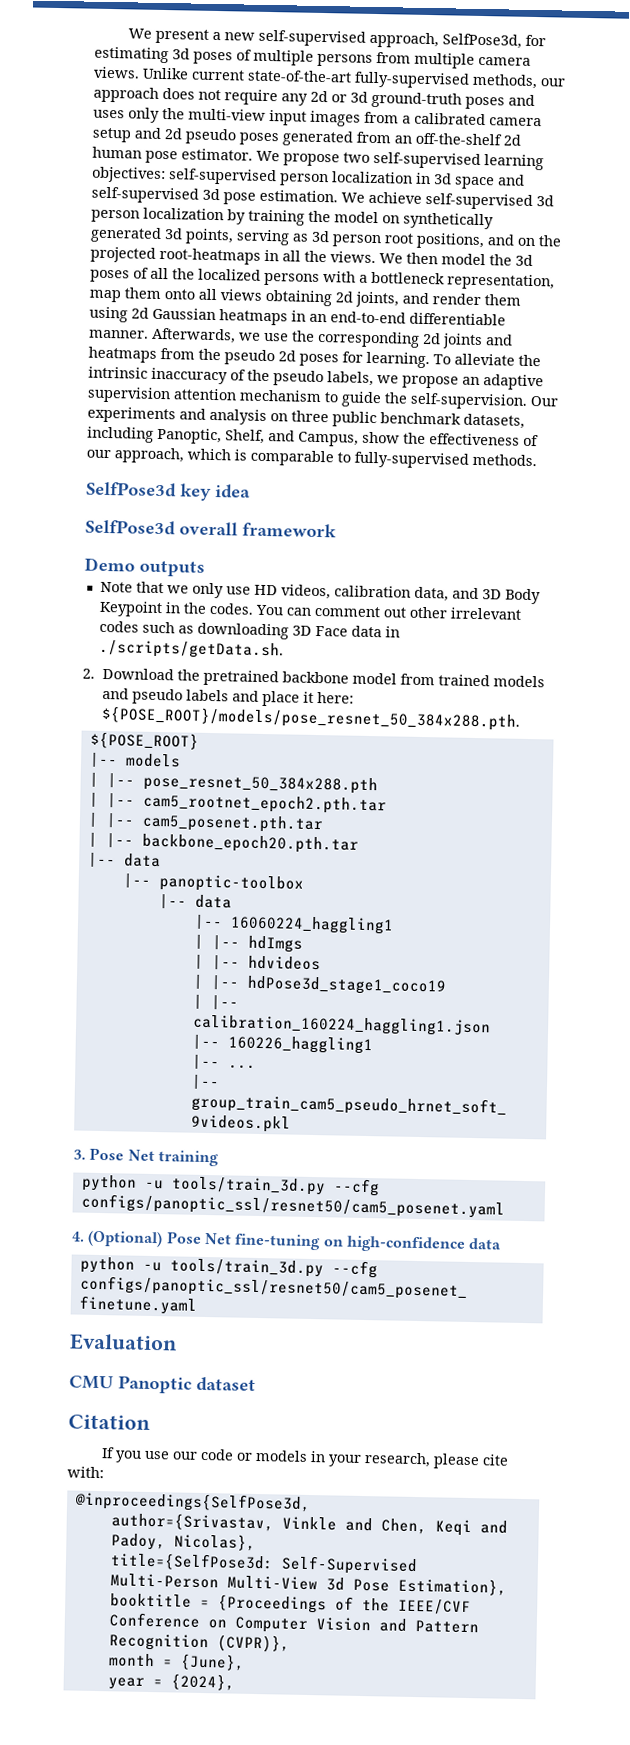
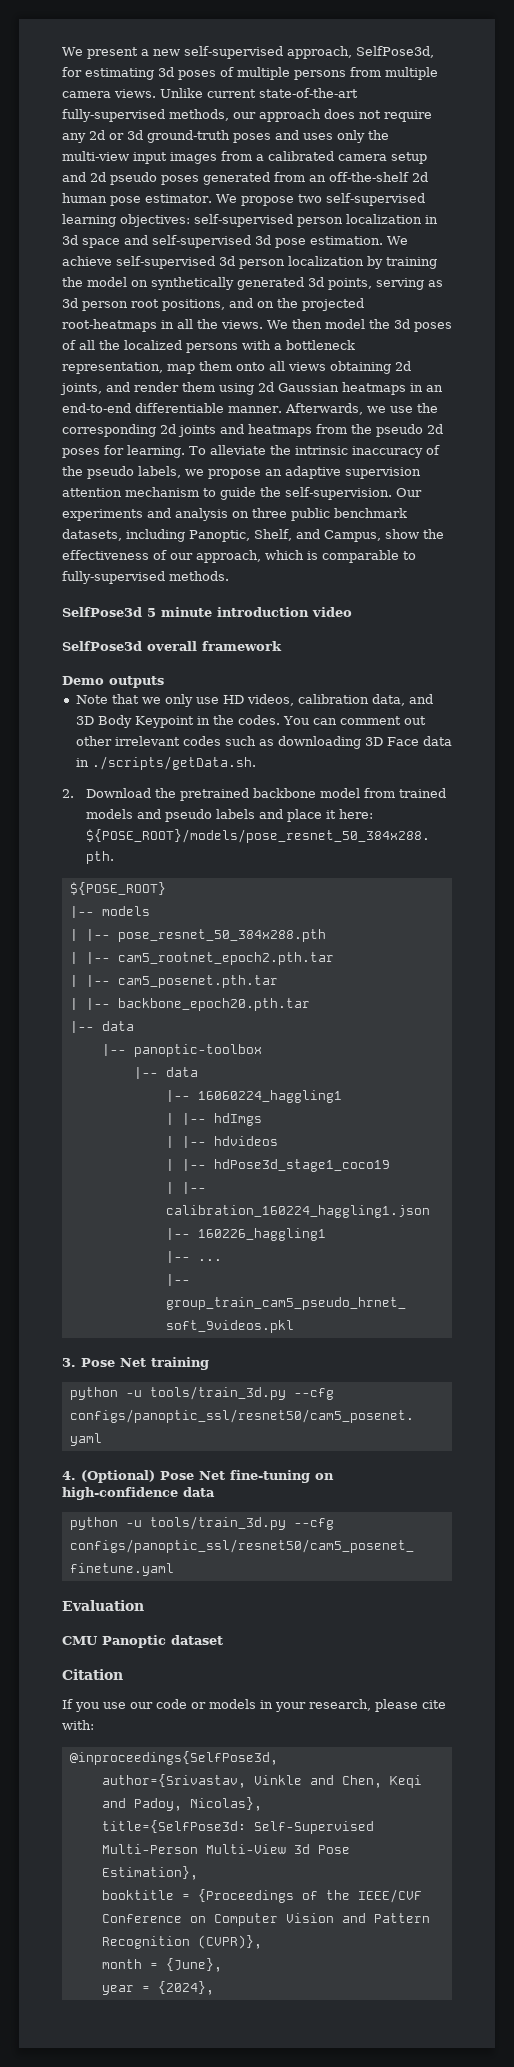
[179,483,251,501] key idea -> [147,607,352,617] 5 minute introduction video

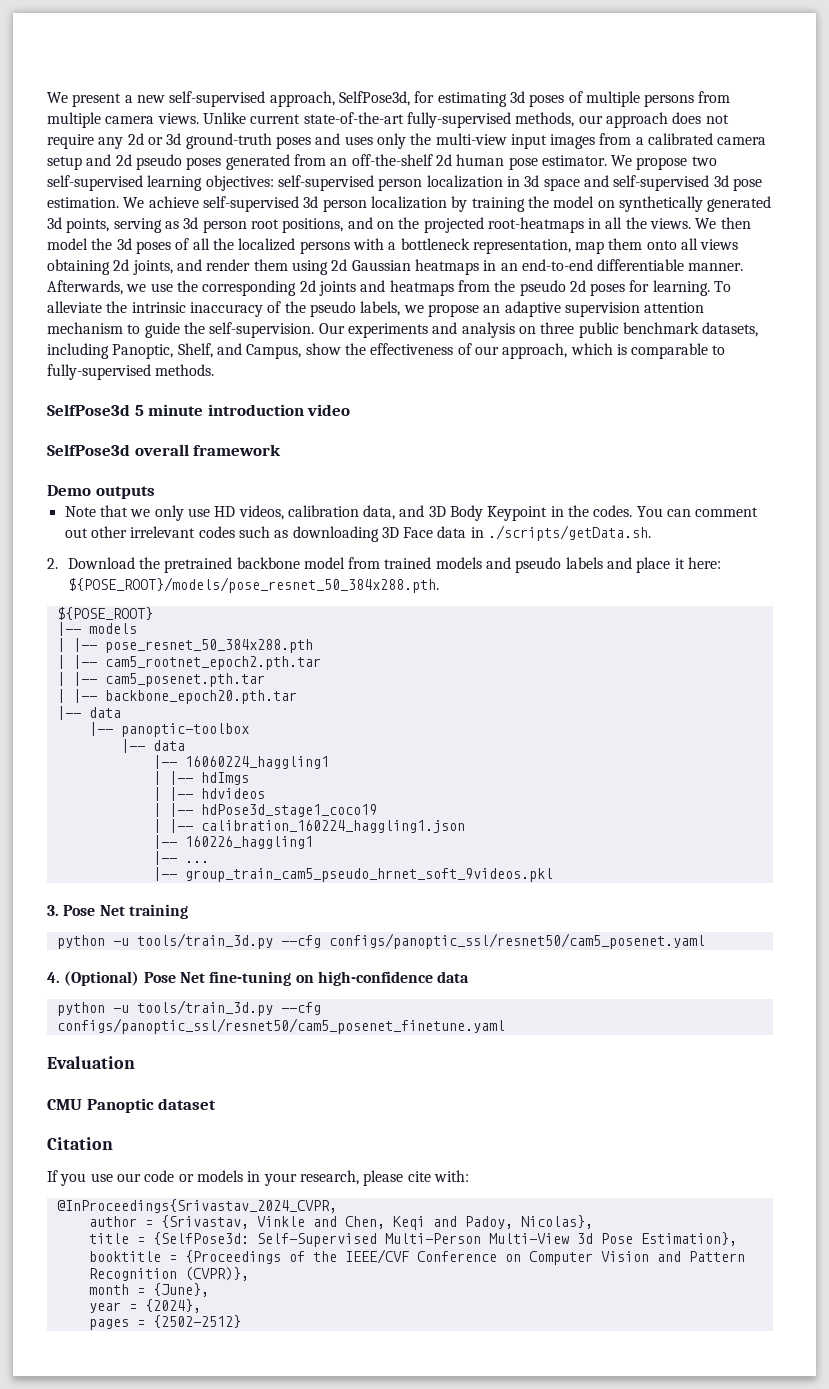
[69,1751,278,1765] [101,1774,246,1788] @inproceedings{SelfPose3d, // author={Srivastav, -> [56,1199,337,1213] [88,1215,249,1229] @InProceedings{Srivastav_2024_CVPR, // author = {Srivastav,
[101,1820,246,1833] title={SelfPose3d: -> [88,1232,249,1245] title = {SelfPose3d:
(214, 1988) none -> [88,1315,241,1330] // pages = {2502-2512}

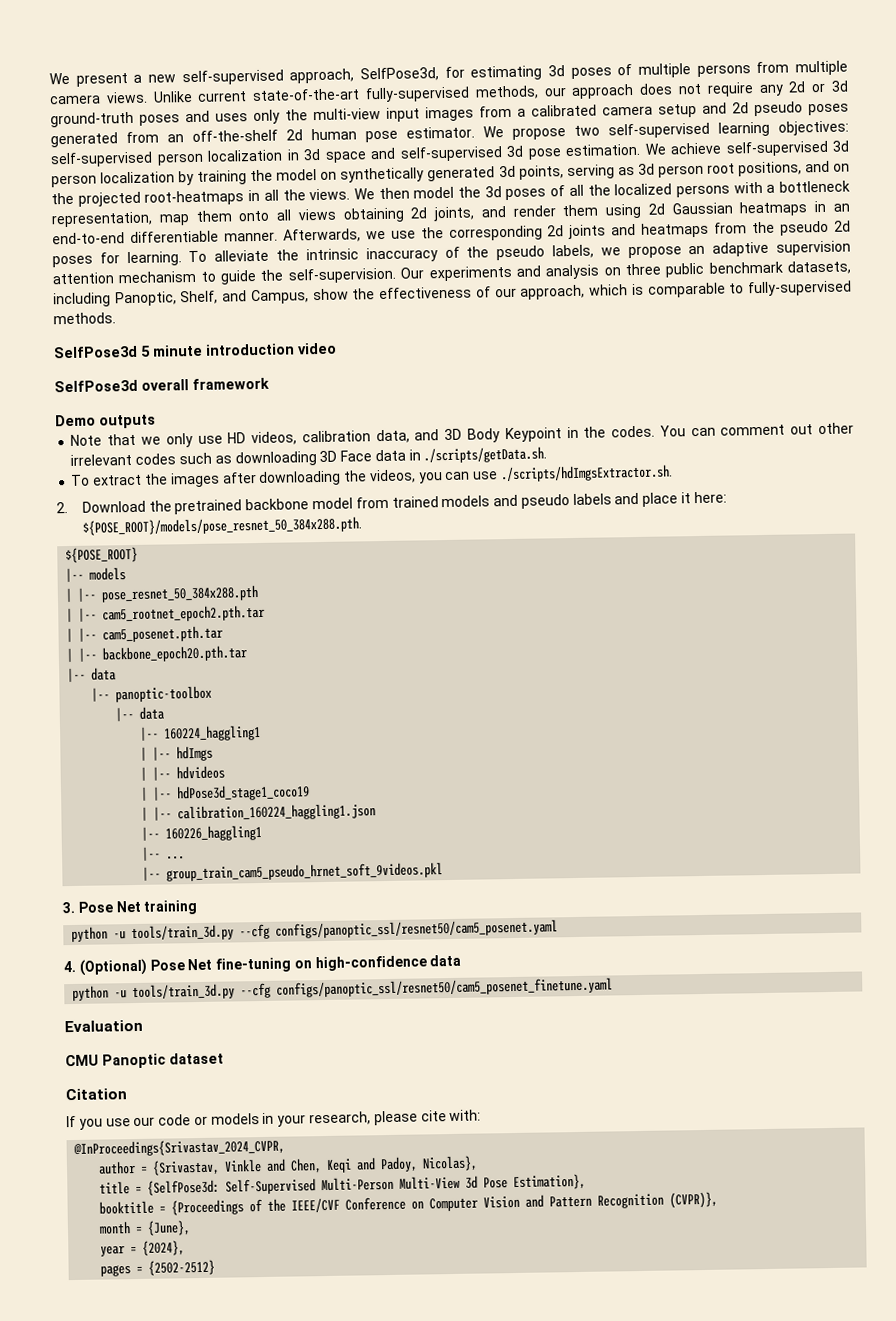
(652, 533) none -> [71,464,673,488] // To extract the images after downloading the videos, you can use ./scripts/hdImgsExtractor.sh.
[184,756,329,769] 16060224_haggling1 -> [164,724,262,742] 160224_haggling1

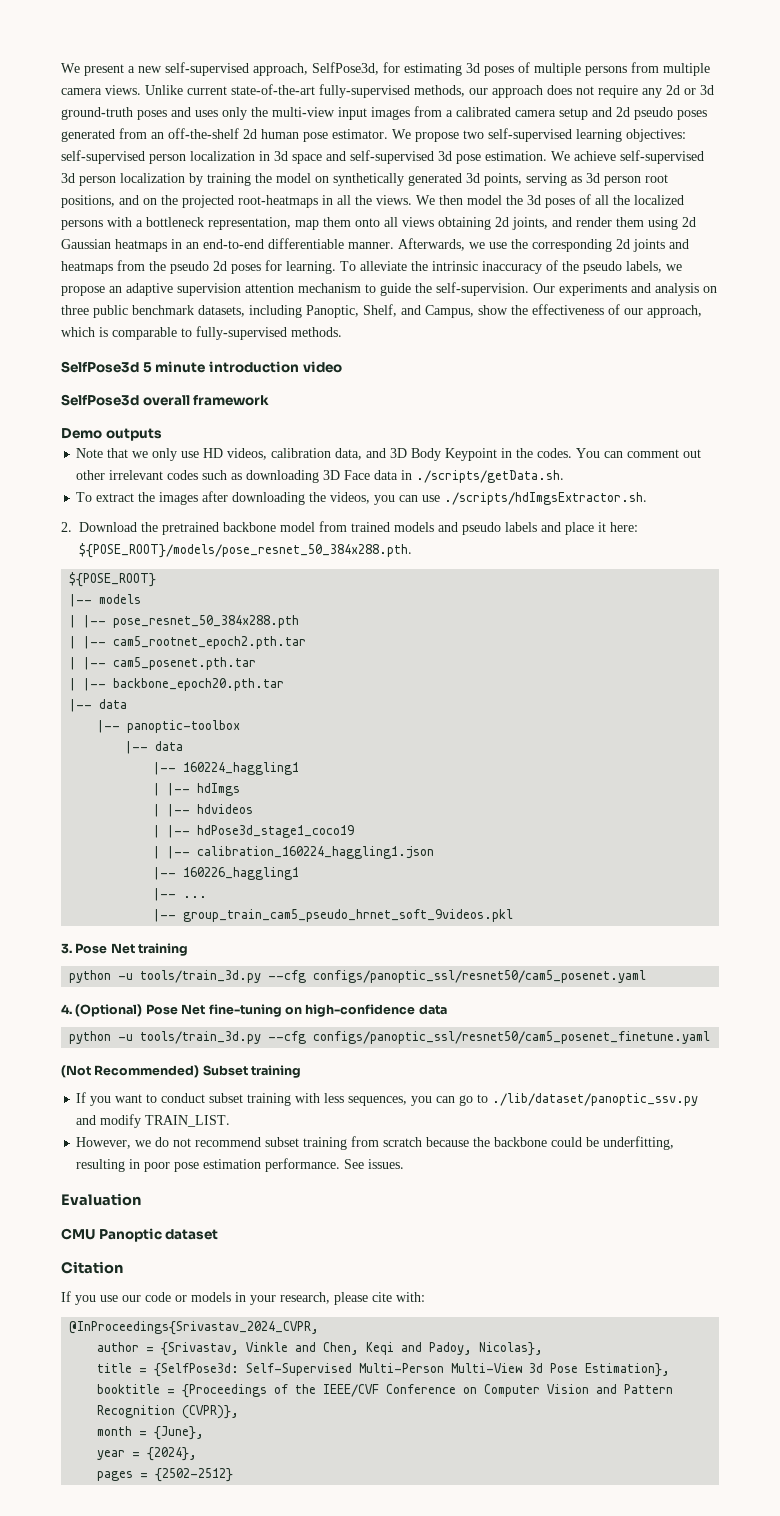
(614, 987) none -> [61,1065,302,1078] [76,1092,699,1106] [76,1114,231,1128] [76,1136,675,1150] [76,1158,405,1172] // (Not Recommended) Subset training // If you want to conduct subset training with less sequences, you can go to ./lib/dataset/panoptic_ssv.py and modify TRAIN_LIST. // However, we do not recommend subset training from scratch because the backbone could be underfitting, resulting in poor pose estimation performance. See issues.

